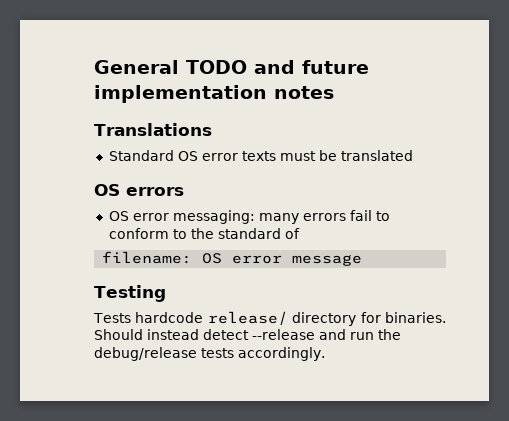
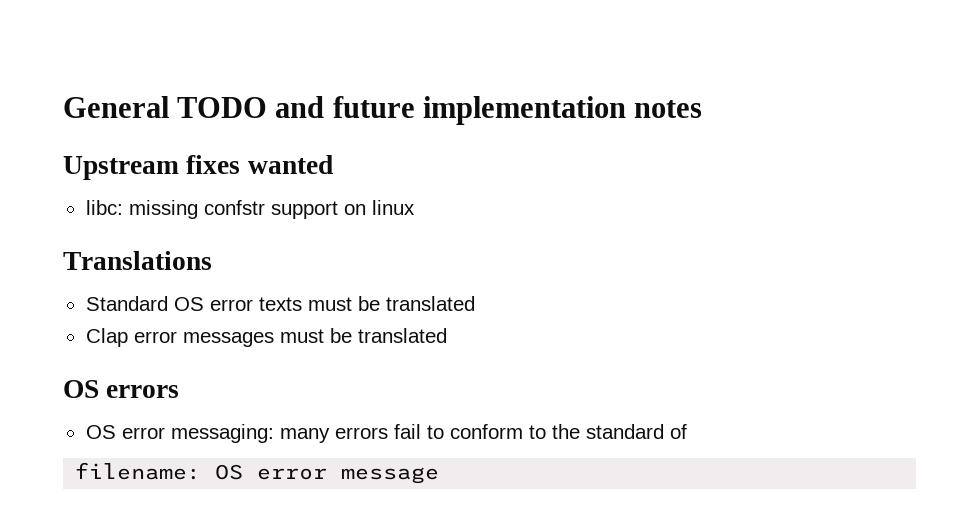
(334, 92) none -> [63,155,333,180] [85,200,415,219] // Upstream fixes wanted // libc: missing confstr support on linux
(413, 155) none -> [85,328,447,347] // Clap error messages must be translated
[94,285,166,302] [93,311,446,326] [94,329,401,340] [94,347,325,361] // Testing // Tests hardcode release/ directory for binaries. Should instead detect --release and run the debug/release tests accordingly. -> (440, 475) none

